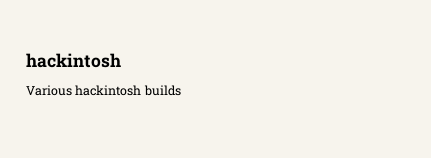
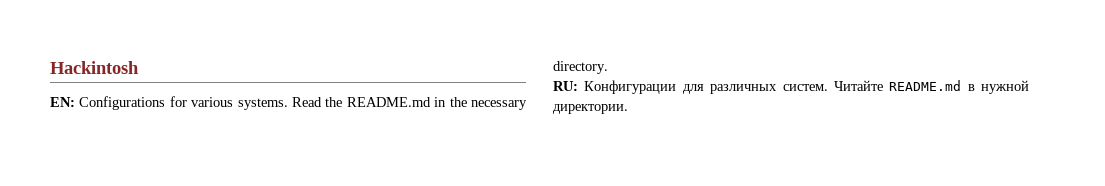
[26,53,121,68] [26,85,181,96] hackintosh // Various hackintosh builds -> [50,61,139,74] [50,96,527,110] [553,61,608,74] [553,80,1029,94] [553,104,628,114] Hackintosh // EN: Configurations for various systems. Read the README.md in the necessary directory. // RU: Конфигурации для различных систем. Читайте README.md в нужной директории.

